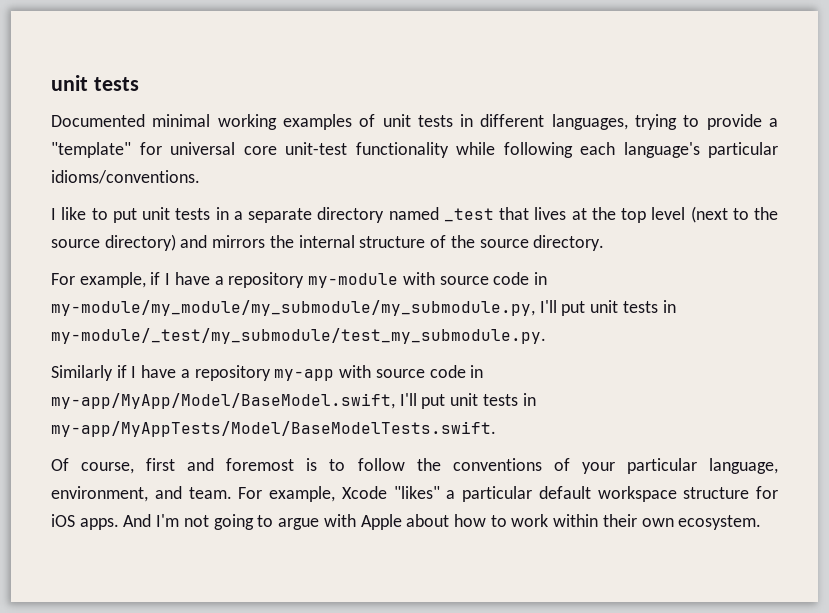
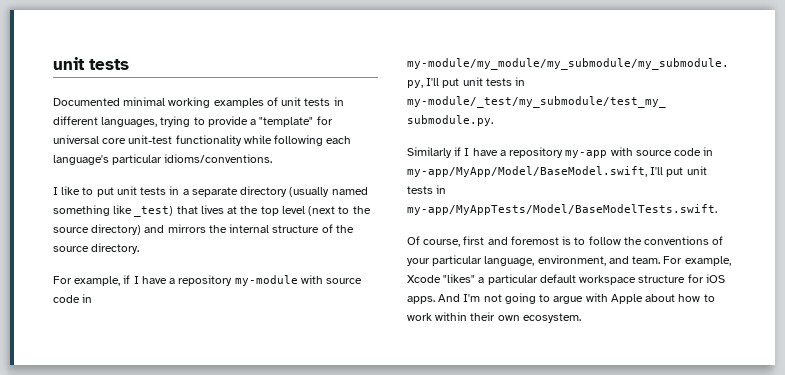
[388,207,494,222] named _test -> [289,187,368,197] [53,205,174,217] (usually named something like _test)

